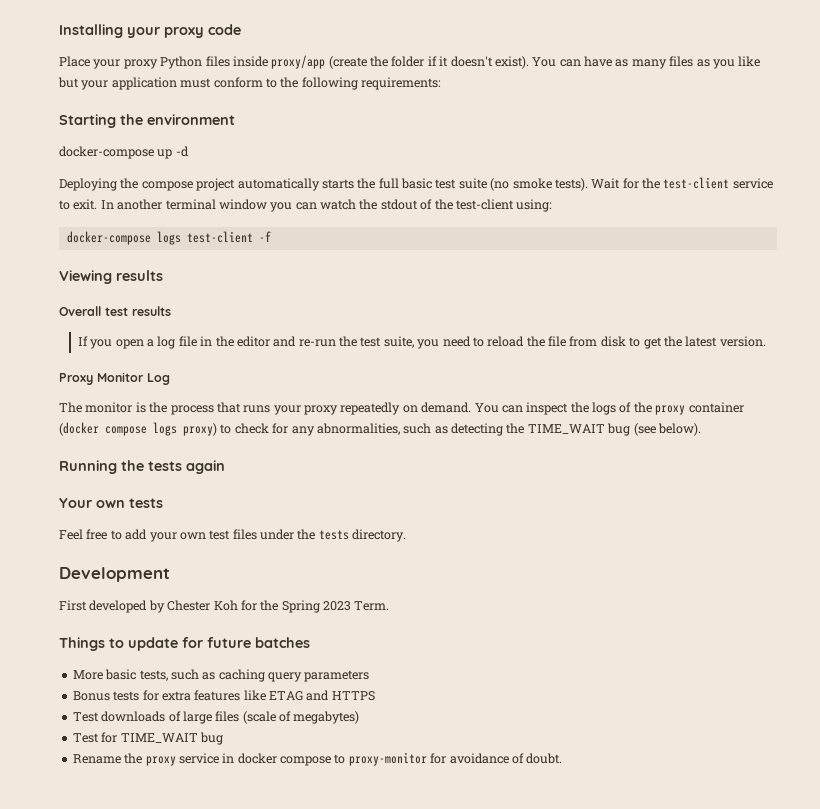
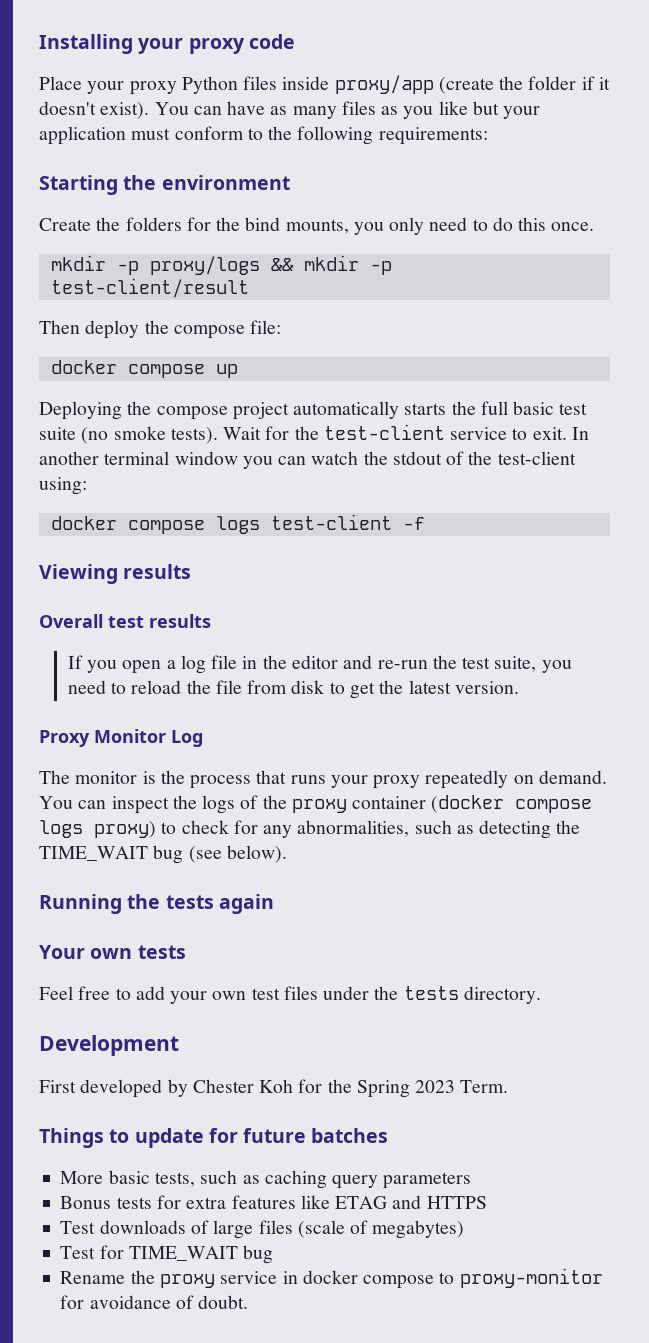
[59,146,154,159] docker-compose -> [39,217,595,235] [50,255,392,275] [50,278,249,298] [39,320,282,339] [50,360,205,378] Create the folders for the bind mounts, you only need to do this once. // mkdir -p proxy/logs && mkdir -p test-client/result // Then deploy the compose file: // docker compose
[175,146,189,157] -d -> (238, 371) none
[66,231,151,245] docker-compose -> [50,516,205,534] docker compose

